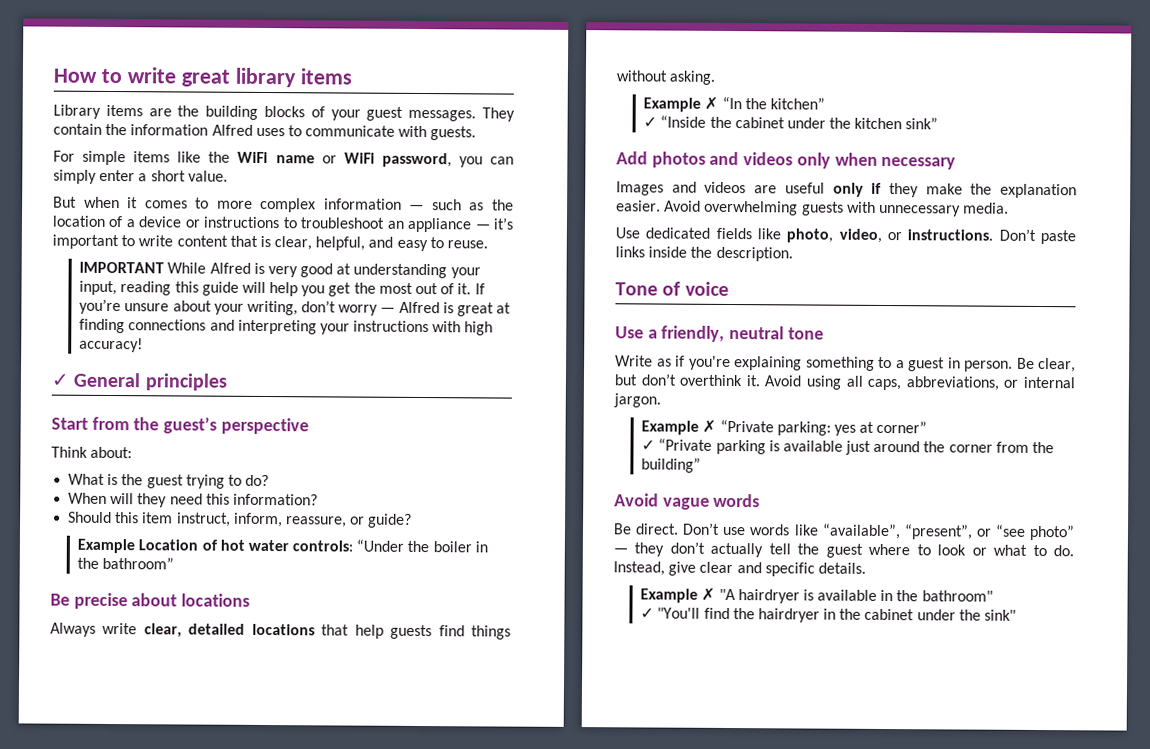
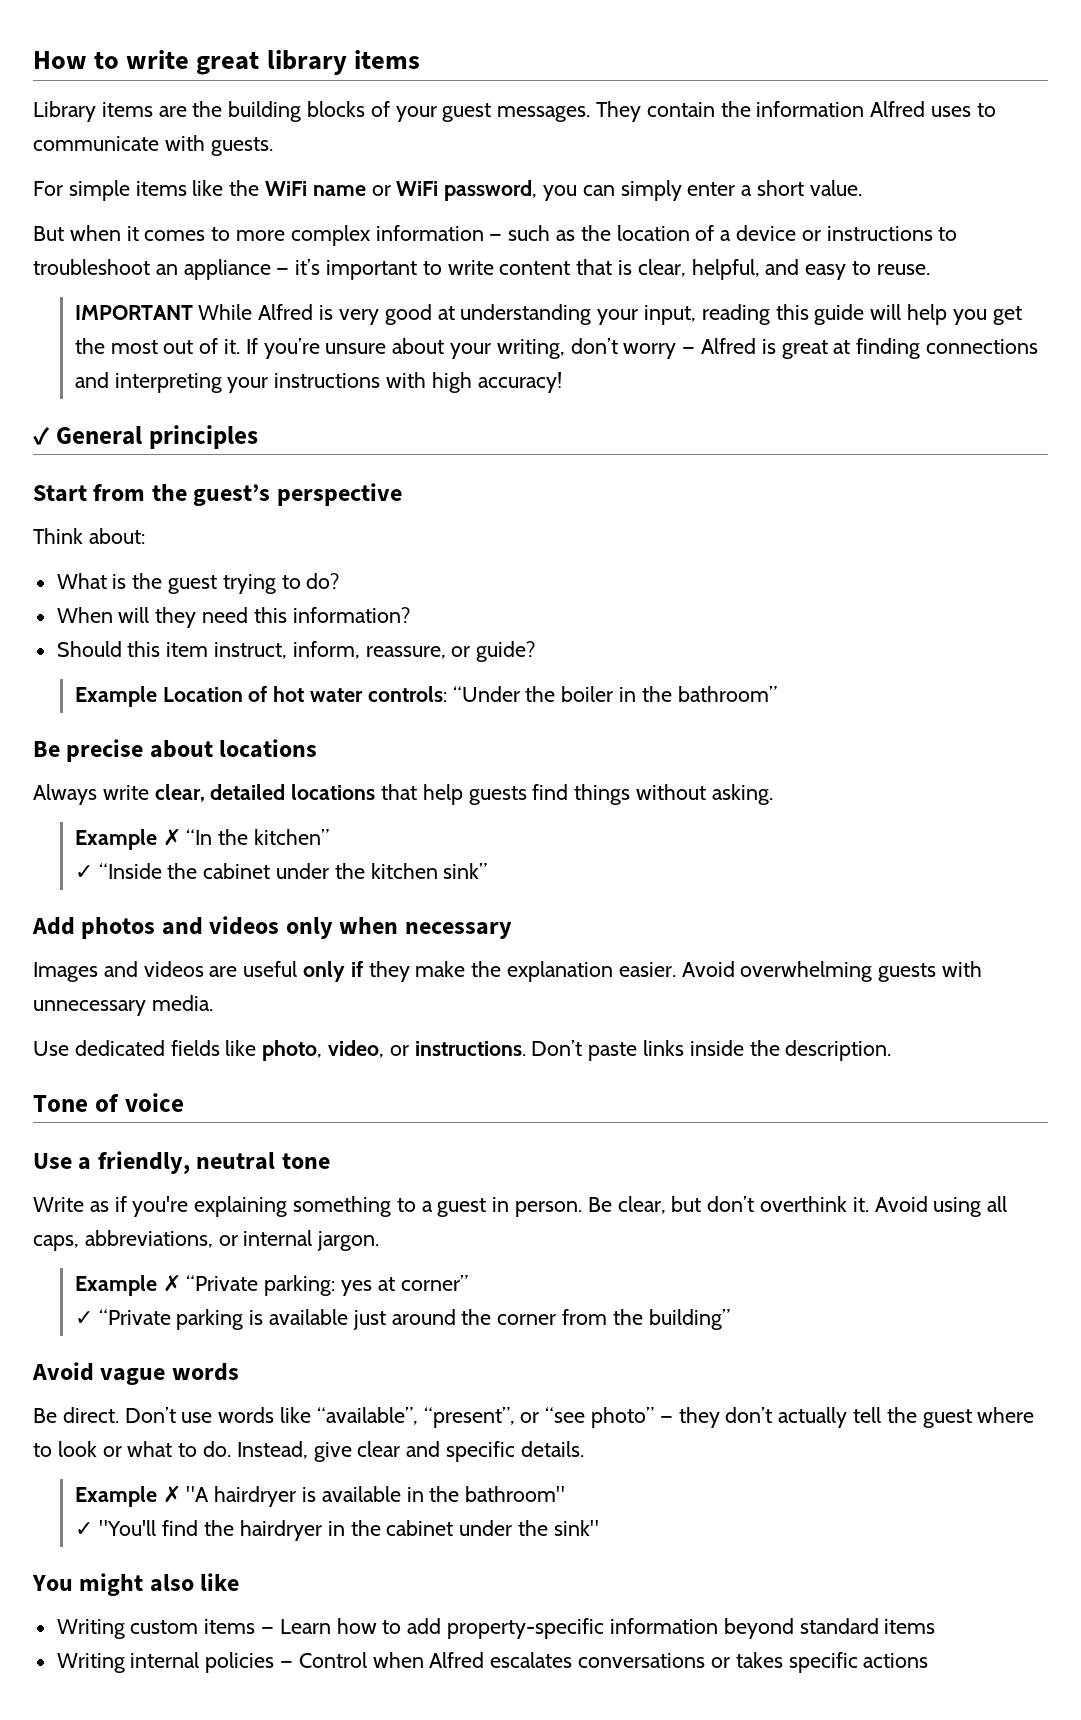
(1017, 615) none -> [32,1573,240,1596] [56,1618,936,1639] [56,1652,929,1673] // You might also like // Writing custom items — Learn how to add property-specific information beyond standard items // Writing internal policies — Control when Alfred escalates conversations or takes specific actions

